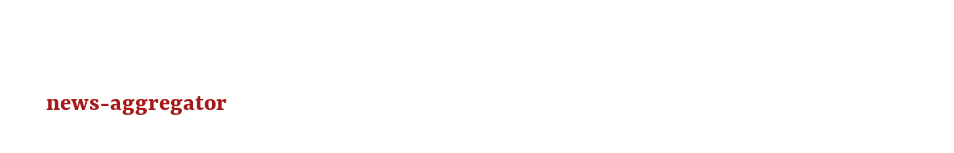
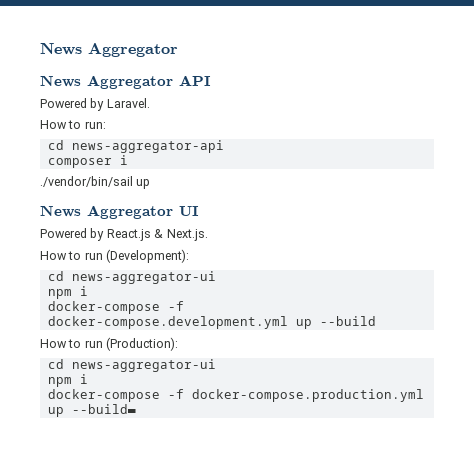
[46,96,227,115] news-aggregator -> [40,43,178,57] [40,75,211,89] [40,98,150,111] [40,120,106,129] [47,140,224,153] [47,155,128,168] [40,176,151,189] [40,205,199,219] [40,228,208,241] [40,249,190,263] [47,271,216,284] [47,286,88,299] [47,301,184,314] [47,316,376,329] [40,337,179,351] [47,359,216,372] [47,374,88,387] [47,389,424,402] [47,404,136,417] News Aggregator // News Aggregator API // Powered by Laravel. // How to run: // cd news-aggregator-api // composer i // ./vendor/bin/sail up // News Aggregator UI // Powered by React.js & Next.js. // How to run (Development): // cd news-aggregator-ui // npm i // docker-compose -f docker-compose.development.yml up --build // How to run (Production): // cd news-aggregator-ui // npm i // docker-compose -f docker-compose.production.yml up --build▬

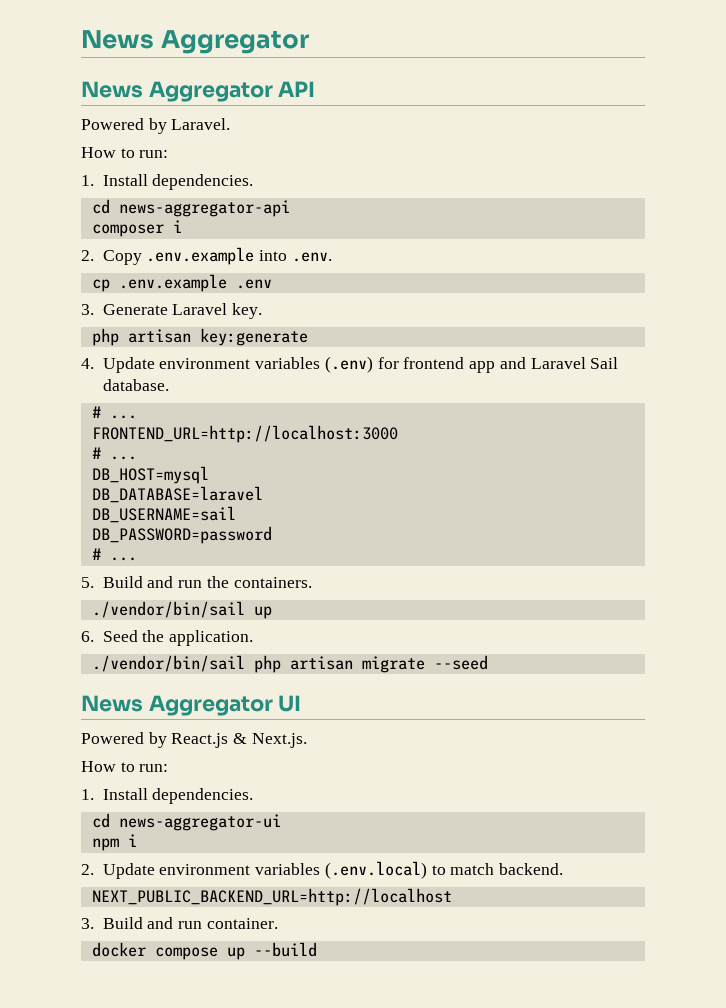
(106, 125) none -> [81,174,254,190] // 1. Install dependencies.
[40,176,151,189] ./vendor/bin/sail up -> [81,247,332,265] [91,274,272,292] [81,303,263,319] [91,328,308,346] [81,356,619,373] [102,379,169,391] [91,406,137,419] [91,425,398,443] [91,447,137,460] [91,466,209,484] [91,486,263,503] [91,506,236,523] [91,526,272,544] [91,548,137,561] [81,576,312,588] [91,601,272,619] [81,630,254,646] [91,655,488,673] 2. Copy .env.example into .env. // cp .env.example .env // 3. Generate Laravel key. // php artisan key:generate // 4. Update environment variables (.env) for frontend app and Laravel Sail database. // # ... // FRONTEND_URL=http://localhost:3000 // # ... // DB_HOST=mysql // DB_DATABASE=laravel // DB_USERNAME=sail // DB_PASSWORD=password // # ... // 5. Build and run the containers. // ./vendor/bin/sail up // 6. Seed the application. // ./vendor/bin/sail php artisan migrate --seed
[84,249,190,263] [47,271,216,284] [47,286,88,299] [47,301,184,314] [47,316,376,329] [40,337,179,351] [47,359,216,372] [47,374,88,387] [47,389,424,402] [47,404,136,417] run (Development): // cd news-aggregator-ui // npm i // docker-compose -f docker-compose.development.yml up --build // How to run (Production): // cd news-aggregator-ui // npm i // docker-compose -f docker-compose.production.yml up --build▬ -> [139,764,169,772] [81,788,254,804] [91,813,281,831] [91,834,137,851] [81,861,564,879] [91,888,452,906] [81,917,278,929] [91,942,317,960] run: // 1. Install dependencies. // cd news-aggregator-ui // npm i // 2. Update environment variables (.env.local) to match backend. // NEXT_PUBLIC_BACKEND_URL=http://localhost // 3. Build and run container. // docker compose up --build

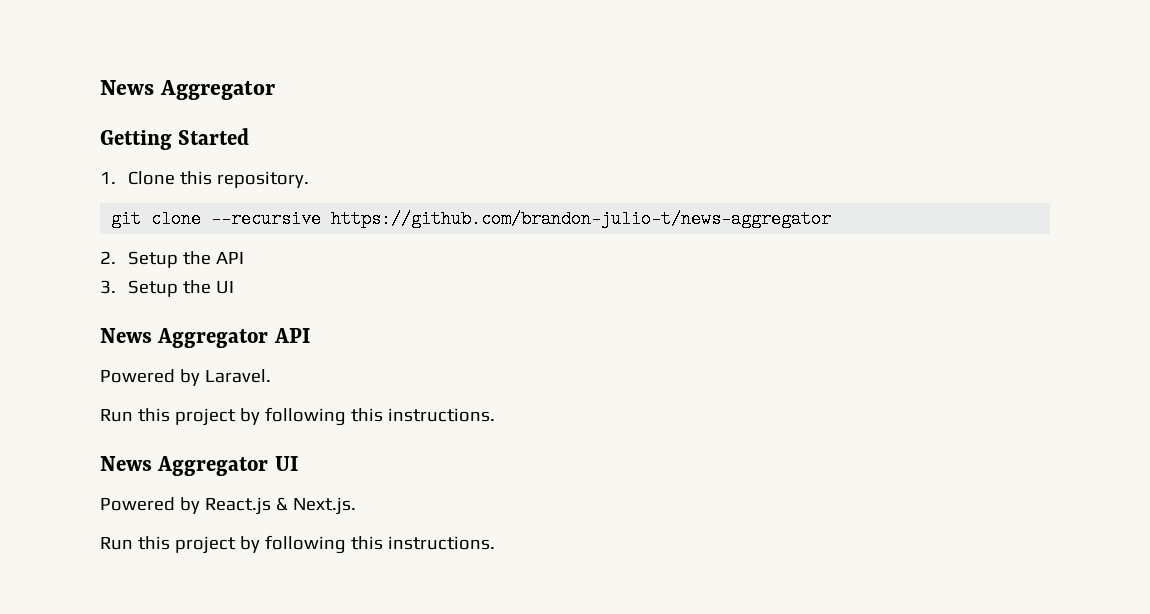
[81,30,310,54] News Aggregator -> [100,80,275,100] [100,128,250,150] [100,171,310,188] [111,210,832,228] [100,251,245,268] [100,280,235,297] News Aggregator // Getting Started // 1. Clone this repository. // git clone --recursive https://github.com/brandon-julio-t/news-aggregator // 2. Setup the API // 3. Setup the UI
[81,147,169,158] [81,174,254,190] [91,199,290,217] [91,220,182,237] [81,247,332,265] [91,274,272,292] [81,303,263,319] [91,328,308,346] [81,356,619,373] [102,379,169,391] [91,406,137,419] [91,425,398,443] [91,447,137,460] [91,466,209,484] [91,486,263,503] [91,506,236,523] [91,526,272,544] [91,548,137,561] [81,576,312,588] [91,601,272,619] [81,630,254,646] [91,655,488,673] How to run: // 1. Install dependencies. // cd news-aggregator-api // composer i // 2. Copy .env.example into .env. // cp .env.example .env // 3. Generate Laravel key. // php artisan key:generate // 4. Update environment variables (.env) for frontend app and Laravel Sail database. // # ... // FRONTEND_URL=http://localhost:3000 // # ... // DB_HOST=mysql // DB_DATABASE=laravel // DB_USERNAME=sail // DB_PASSWORD=password // # ... // 5. Build and run the containers. // ./vendor/bin/sail up // 6. Seed the application. // ./vendor/bin/sail php artisan migrate --seed -> [100,407,495,426] Run this project by following this instructions.
[81,761,169,772] [81,788,254,804] [91,813,281,831] [91,834,137,851] [81,861,564,879] [91,888,452,906] [81,917,278,929] [91,942,317,960] How to run: // 1. Install dependencies. // cd news-aggregator-ui // npm i // 2. Update environment variables (.env.local) to match backend. // NEXT_PUBLIC_BACKEND_URL=http://localhost // 3. Build and run container. // docker compose up --build -> [100,535,495,554] Run this project by following this instructions.

